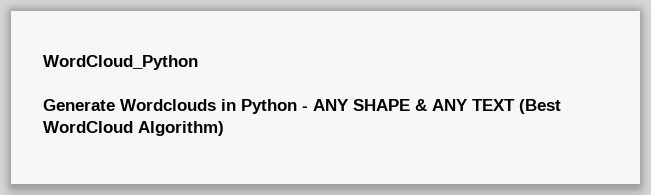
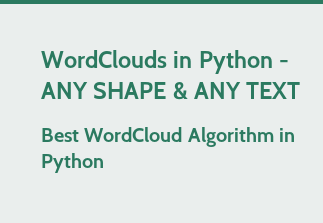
[43,55,198,70] [43,99,216,111] WordCloud_Python // Generate Wordclouds -> [41,50,167,68] WordClouds
[519,99,561,114] [43,121,224,136] (Best WordCloud Algorithm) -> [41,127,296,147] [41,153,104,173] // Best WordCloud Algorithm in Python

